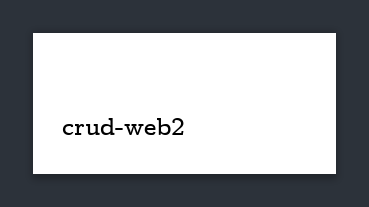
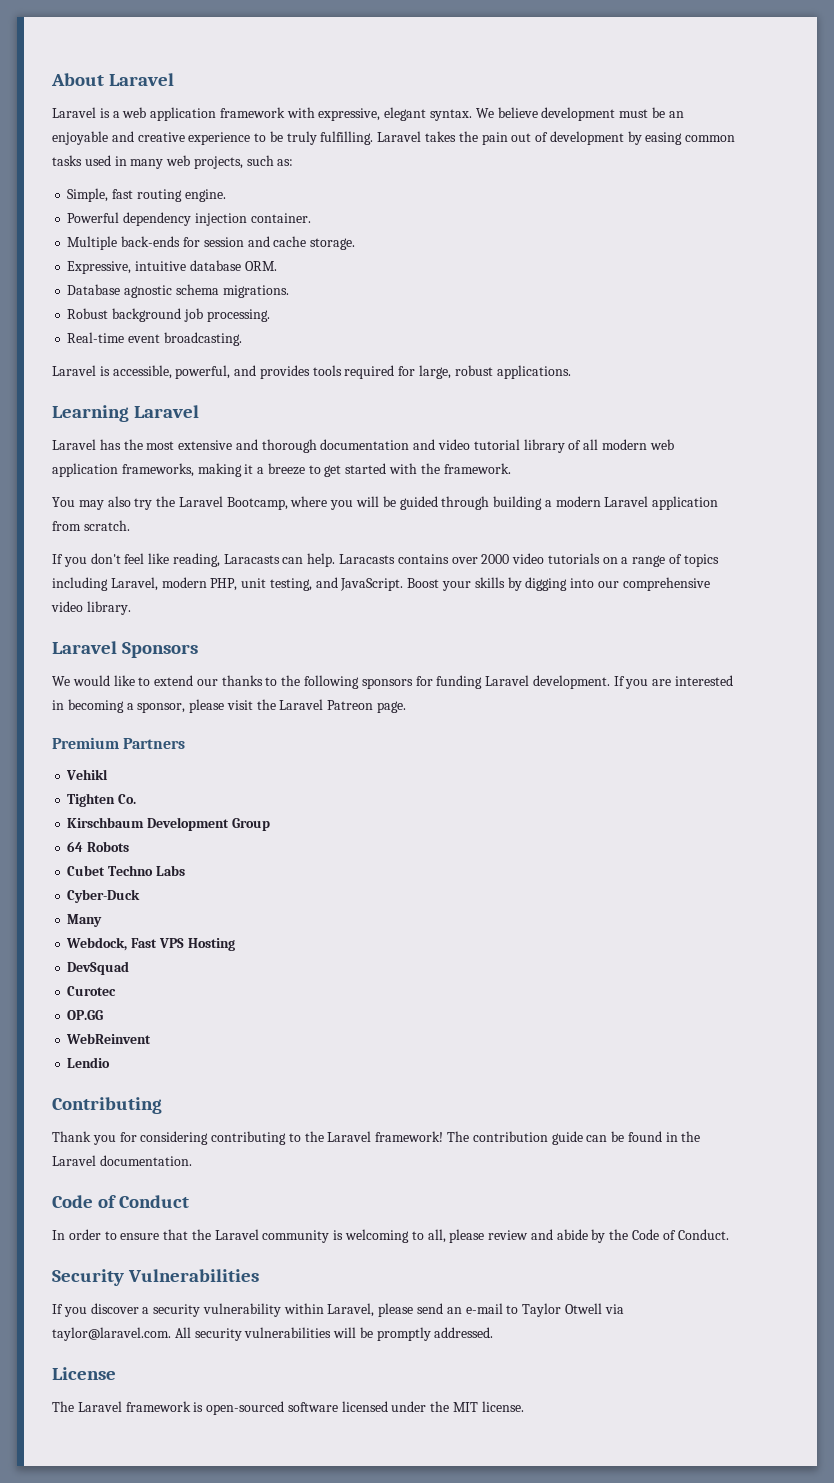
[62,118,185,135] crud-web2 -> [51,73,175,86] [52,107,684,121] [52,131,736,145] [52,155,294,169] [67,188,226,202] [67,212,311,226] [67,236,356,250] [67,260,277,274] [67,284,289,298] [67,308,270,322] [67,332,242,346] [52,365,571,379] [52,405,200,422] [52,439,674,453] [52,463,511,477] [52,496,719,510] [52,520,130,531] [52,553,719,567] [52,577,710,591] [51,601,131,615] [52,641,199,658] [52,675,734,689] [52,699,407,713] [52,737,186,749] [66,769,109,780] [67,793,137,807] [67,817,270,831] [67,841,130,852] [67,865,185,876] [67,889,141,903] [67,914,103,927] [66,937,235,951] [67,961,130,975] [67,986,117,996] [67,1010,104,1020] [66,1033,152,1044] [67,1057,111,1068] [52,1097,162,1114] [52,1131,701,1145] [52,1155,192,1166] [52,1195,190,1208] [52,1229,729,1243] [52,1269,260,1286] [52,1303,624,1317] [52,1327,494,1341] [52,1367,116,1380] [52,1401,524,1415] About Laravel // Laravel is a web application framework with expressive, elegant syntax. We believe development must be an enjoyable and creative experience to be truly fulfilling. Laravel takes the pain out of development by easing common tasks used in many web projects, such as: // Simple, fast routing engine. // Powerful dependency injection container. // Multiple back-ends for session and cache storage. // Expressive, intuitive database ORM. // Database agnostic schema migrations. // Robust background job processing. // Real-time event broadcasting. // Laravel is accessible, powerful, and provides tools required for large, robust applications. // Learning Laravel // Laravel has the most extensive and thorough documentation and video tutorial library of all modern web application frameworks, making it a breeze to get started with the framework. // You may also try the Laravel Bootcamp, where you will be guided through building a modern Laravel application from scratch. // If you don't feel like reading, Laracasts can help. Laracasts contains over 2000 video tutorials on a range of topics including Laravel, modern PHP, unit testing, and JavaScript. Boost your skills by digging into our comprehensive video library. // Laravel Sponsors // We would like to extend our thanks to the following sponsors for funding Laravel development. If you are interested in becoming a sponsor, please visit the Laravel Patreon page. // Premium Partners // Vehikl // Tighten Co. // Kirschbaum Development Group // 64 Robots // Cubet Techno Labs // Cyber-Duck // Many // Webdock, Fast VPS Hosting // DevSquad // Curotec // OP.GG // WebReinvent // Lendio // Contributing // Thank you for considering contributing to the Laravel framework! The contribution guide can be found in the Laravel documentation. // Code of Conduct // In order to ensure that the Laravel community is welcoming to all, please review and abide by the Code of Conduct. // Security Vulnerabilities // If you discover a security vulnerability within Laravel, please send an e-mail to Taylor Otwell via taylor@laravel.com. All security vulnerabilities will be promptly addressed. // License // The Laravel framework is open-sourced software licensed under the MIT license.

